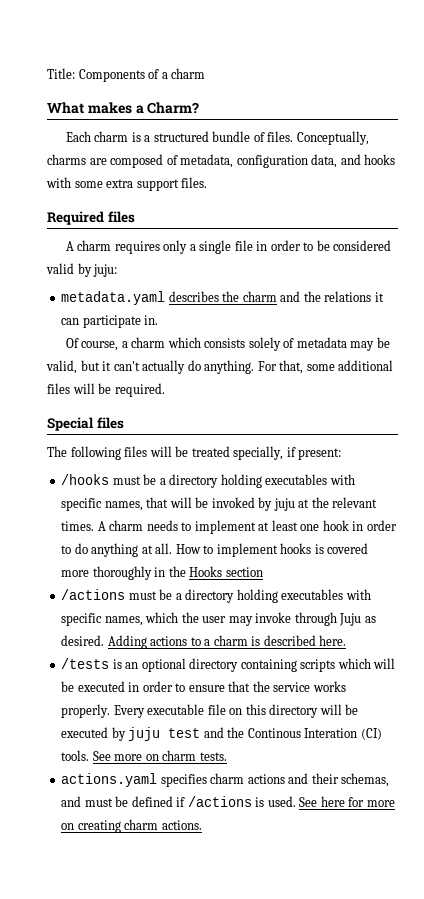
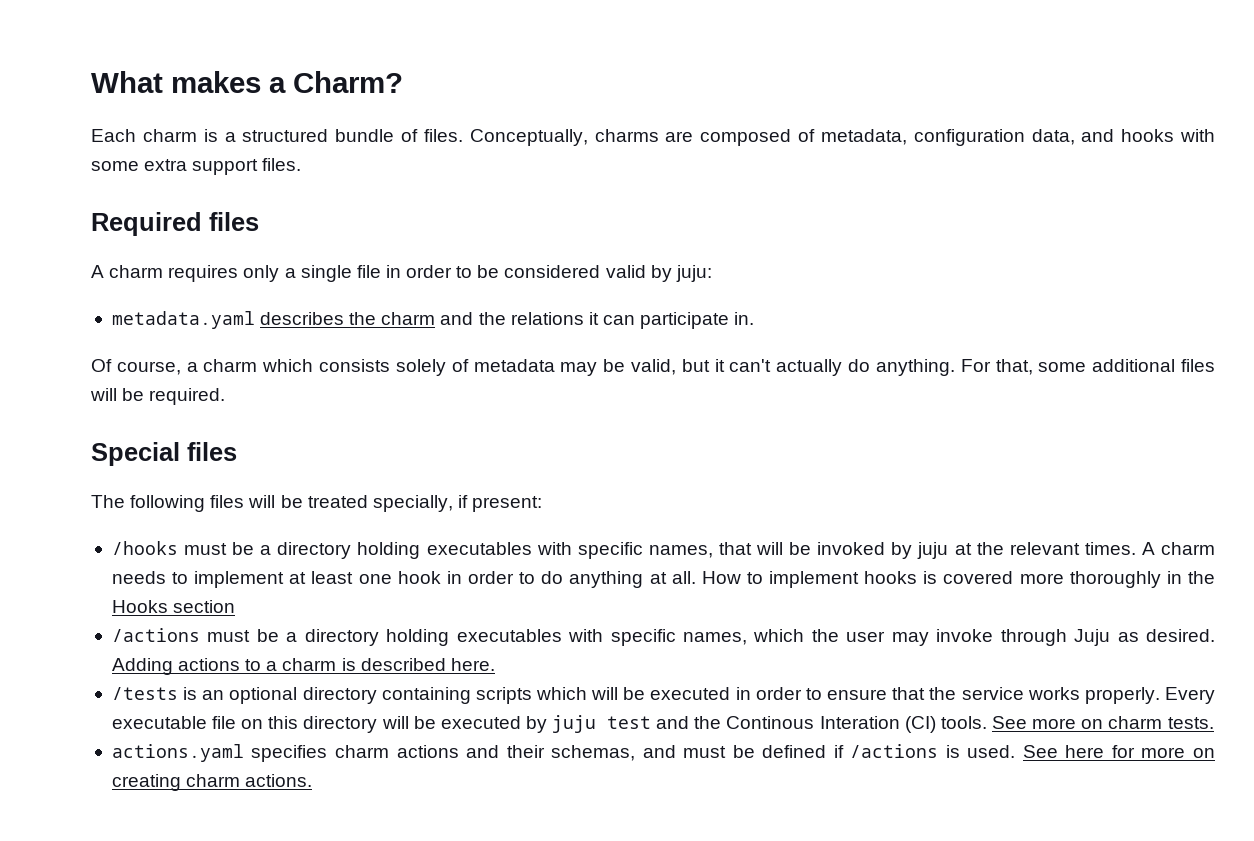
[47,68,206,82] Title: Components of a charm // -> (91, 82) none

